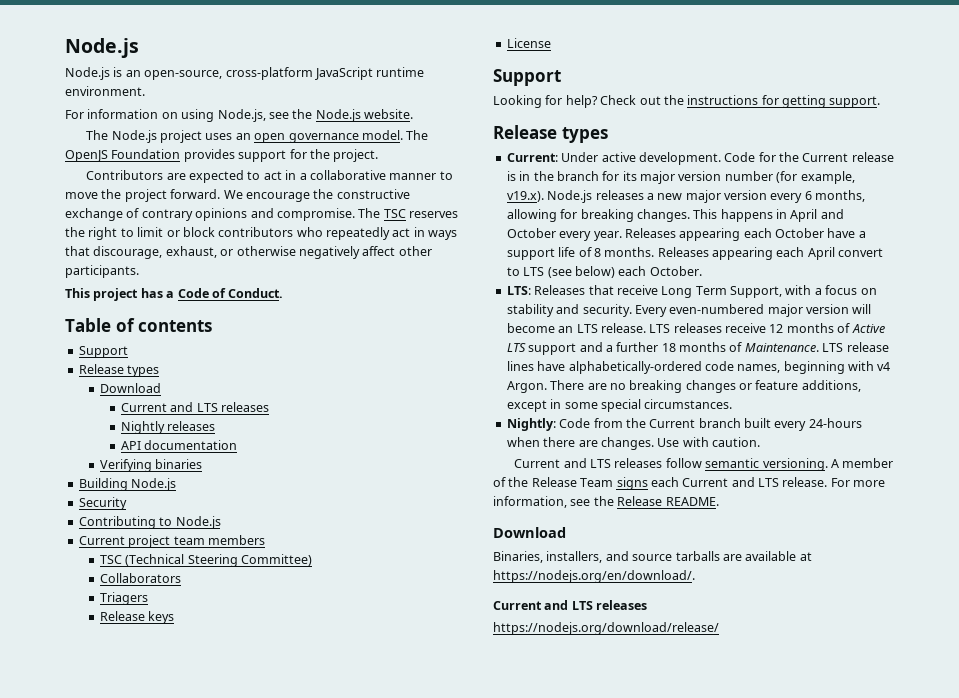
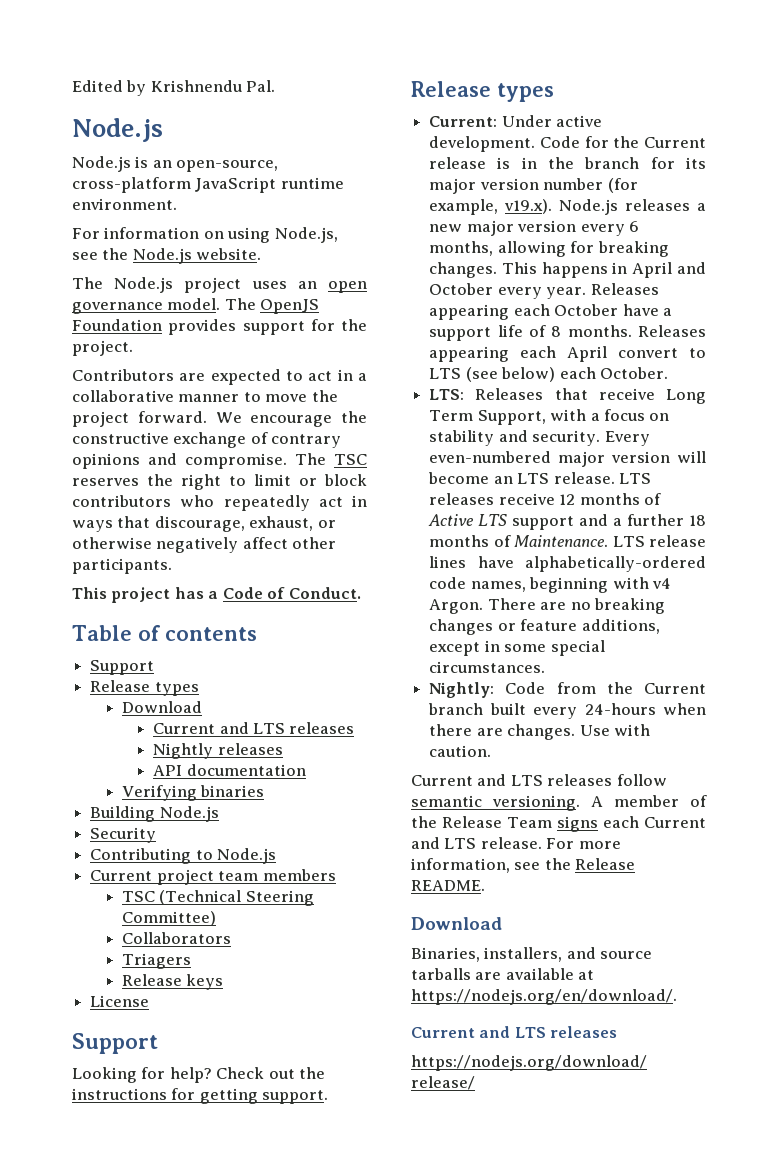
(65, 48) none -> [72,80,276,96] Edited by Krishnendu Pal. //

